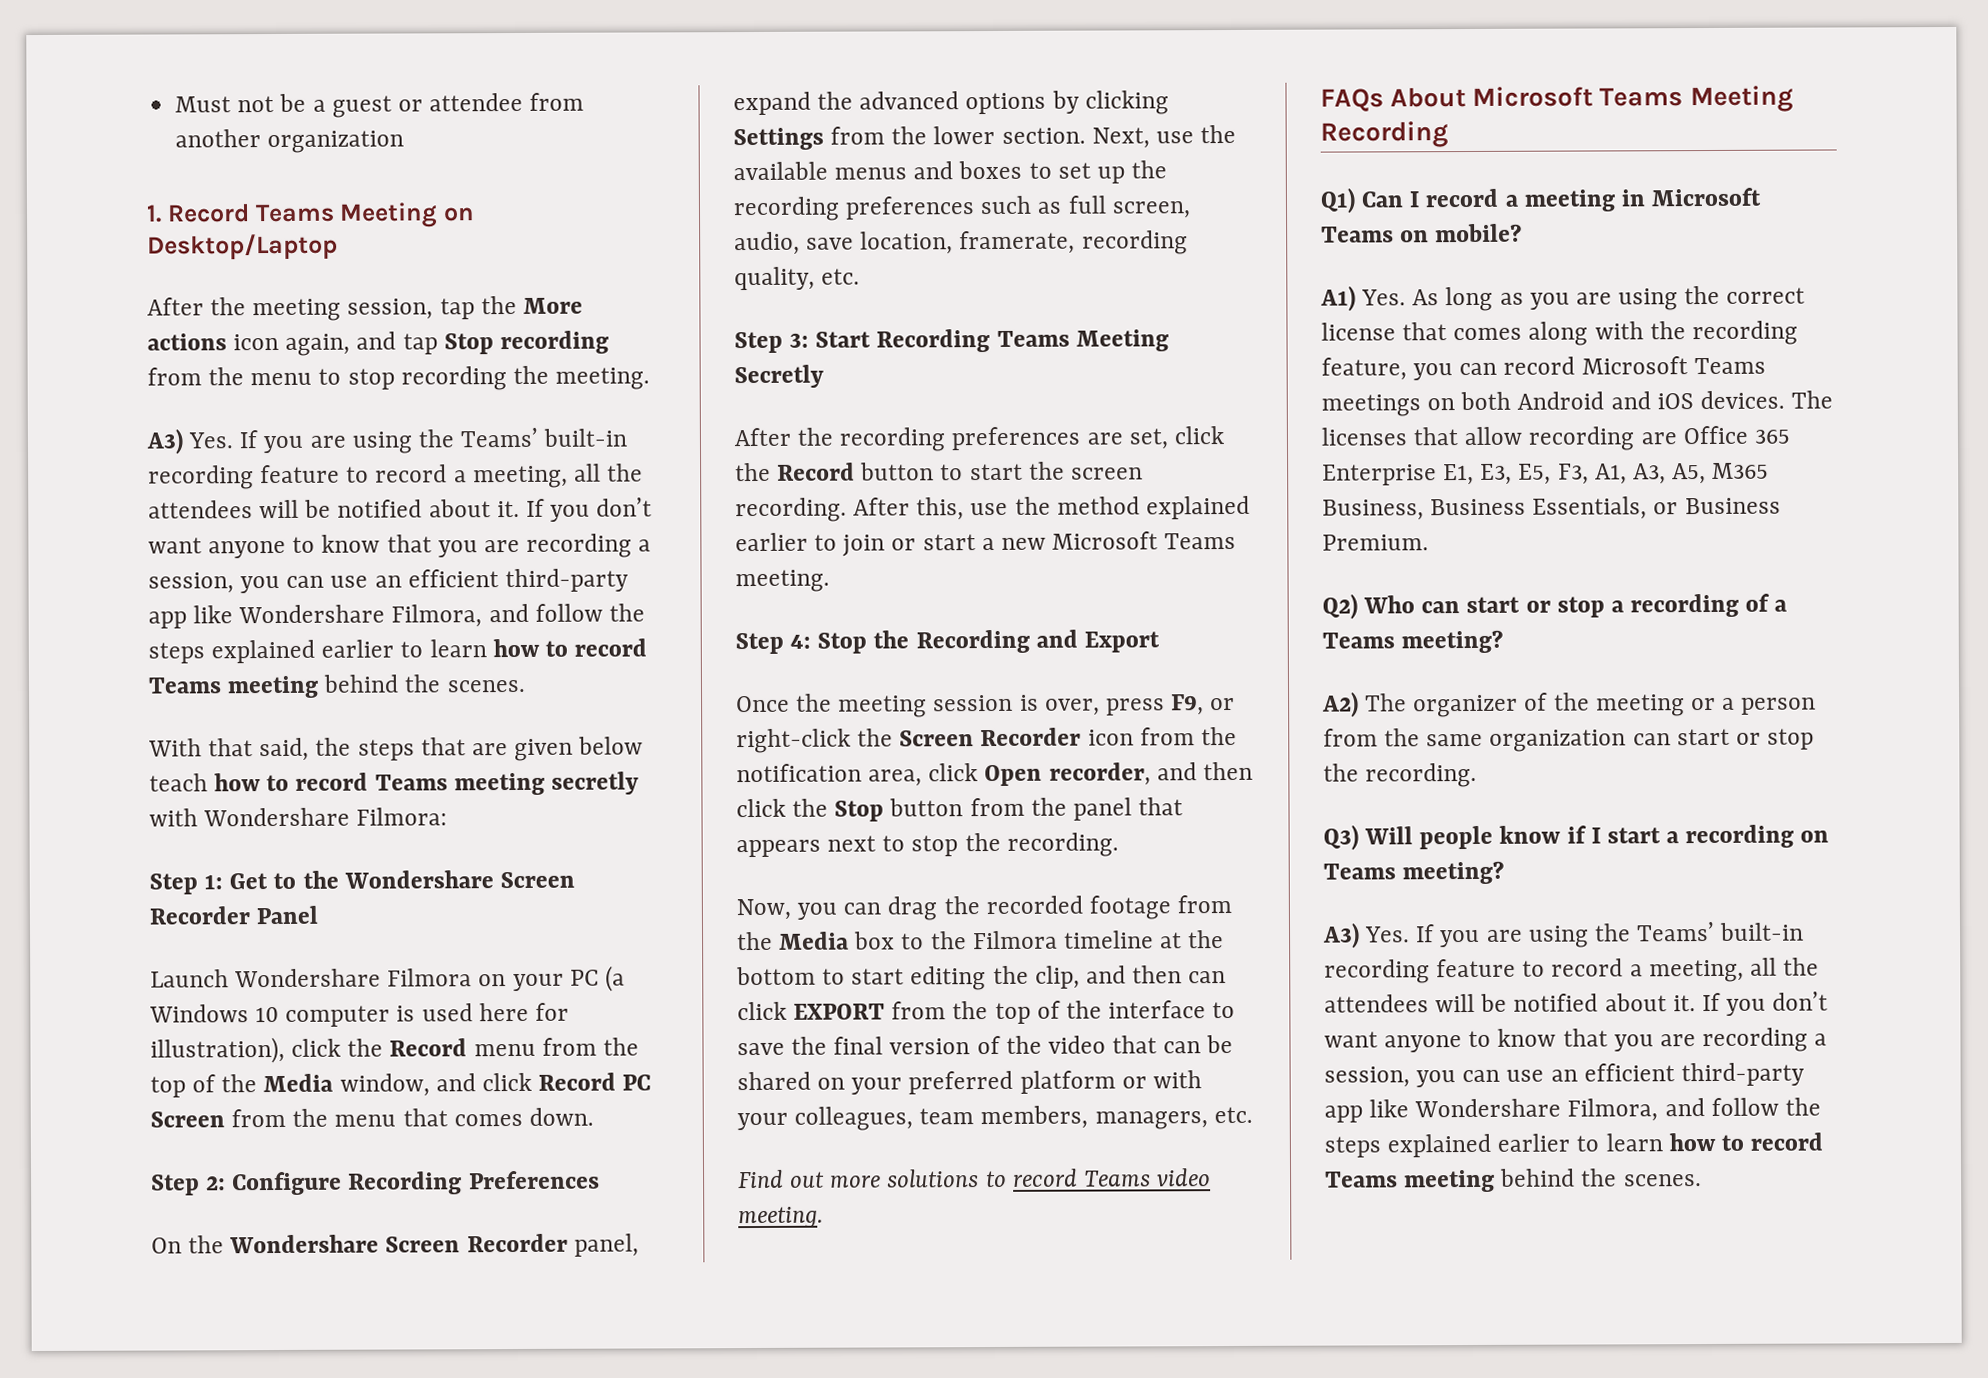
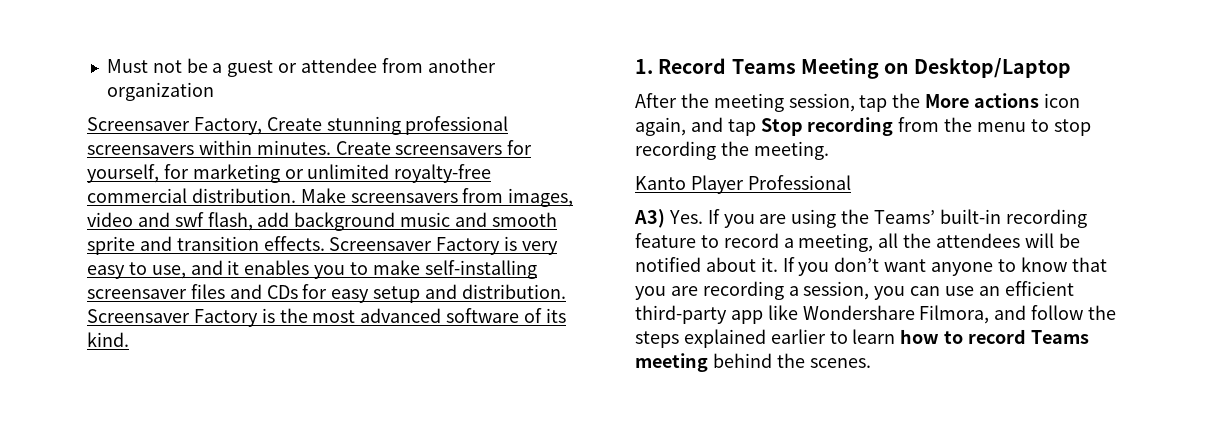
(405, 142) none -> [87,116,509,135] [87,140,533,155] [87,164,492,183] [87,188,574,207] [87,212,557,231] [87,236,559,255] [87,260,537,279] [87,284,566,303] [87,308,566,327] [87,332,129,347] // Screensaver Factory, Create stunning professional screensavers within minutes. Create screensavers for yourself, for marketing or unlimited royalty-free commercial distribution. Make screensavers from images, video and swf flash, add background music and smooth sprite and transition effects. Screensaver Factory is very easy to use, and it enables you to make self-installing screensaver files and CDs for easy setup and distribution. Screensaver Factory is the most advanced software of its kind.
(651, 378) none -> [635,175,851,194] // Kanto Player Professional
[148,736,644,762] [149,771,639,796] [149,807,448,827] [149,870,575,895] [149,905,319,925] [150,965,625,992] [149,1002,569,1027] [150,1036,639,1064] [150,1072,652,1098] [150,1107,594,1128] [151,1170,600,1196] [151,1233,639,1257] [733,90,1169,116] [733,124,1237,151] [733,160,1168,184] [733,195,1191,222] [734,230,1188,256] [734,266,861,291] [734,329,1169,354] [734,364,824,389] [734,426,1224,452] [735,461,1143,482] [735,495,1250,523] [735,531,1237,557] [735,569,830,593] [735,629,1160,655] [736,693,1236,718] [736,726,1237,754] [736,761,1253,787] [736,797,1184,822] [736,832,1119,858] [736,895,1233,921] [737,930,1225,951] [736,965,1227,991] [737,1000,1236,1025] [737,1035,1234,1056] [737,1070,1202,1095] [737,1105,1253,1131] [738,1168,1212,1189] [738,1206,824,1229] [1320,85,1793,113] [1320,121,1448,148] [1320,187,1762,214] [1321,223,1523,243] [1320,285,1806,312] [1321,320,1798,346] [1321,356,1766,381] [1321,390,1834,417] [1321,425,1790,451] [1322,462,1770,486] [1322,496,1781,521] [1322,534,1429,551] [1322,593,1788,620] [1322,629,1504,654] [1322,691,1817,718] [1323,728,1815,752] [1323,762,1478,788] [1323,824,1830,851] [1323,860,1505,885] [1322,921,1805,949] [1324,957,1820,984] [1324,991,1829,1016] [1324,1027,1828,1053] [1324,1062,1805,1088] [1324,1097,1821,1123] [1324,1132,1824,1158] [1325,1168,1702,1193] // With that said, the steps that are given below teach how to record Teams meeting secretly with Wondershare Filmora: // Step 1: Get to the Wondershare Screen Recorder Panel // Launch Wondershare Filmora on your PC (a Windows 10 computer is used here for illustration), click the Record menu from the top of the Media window, and click Record PC Screen from the menu that comes down. // Step 2: Configure Recording Preferences // On the Wondershare Screen Recorder panel, expand the advanced options by clicking Settings from the lower section. Next, use the available menus and boxes to set up the recording preferences such as full screen, audio, save location, framerate, recording quality, etc. // Step 3: Start Recording Teams Meeting Secretly // After the recording preferences are set, click the Record button to start the screen recording. After this, use the method explained earlier to join or start a new Microsoft Teams meeting. // Step 4: Stop the Recording and Export // Once the meeting session is over, press F9, or right-click the Screen Recorder icon from the notification area, click Open recorder, and then click the Stop button from the panel that appears next to stop the recording. // Now, you can drag the recorded footage from the Media box to the Filmora timeline at the bottom to start editing the clip, and then can click EXPORT from the top of the interface to save the final version of the video that can be shared on your preferred platform or with your colleagues, team members, managers, etc. // Find out more solutions to record Teams video meeting. // FAQs About Microsoft Teams Meeting Recording // Q1) Can I record a meeting in Microsoft Teams on mobile? // A1) Yes. As long as you are using the correct license that comes along with the recording feature, you can record Microsoft Teams meetings on both Android and iOS devices. The licenses that allow recording are Office 365 Enterprise E1, E3, E5, F3, A1, A3, A5, M365 Business, Business Essentials, or Business Premium. // Q2) Who can start or stop a recording of a Teams meeting? // A2) The organizer of the meeting or a person from the same organization can start or stop the recording. // Q3) Will people know if I start a recording on Teams meeting? // A3) Yes. If you are using the Teams’ built-in recording feature to record a meeting, all the attendees will be notified about it. If you don’t want anyone to know that you are recording a session, you can use an efficient third-party app like Wondershare Filmora, and follow the steps explained earlier to learn how to record Teams meeting behind the scenes. -> (871, 363) none

